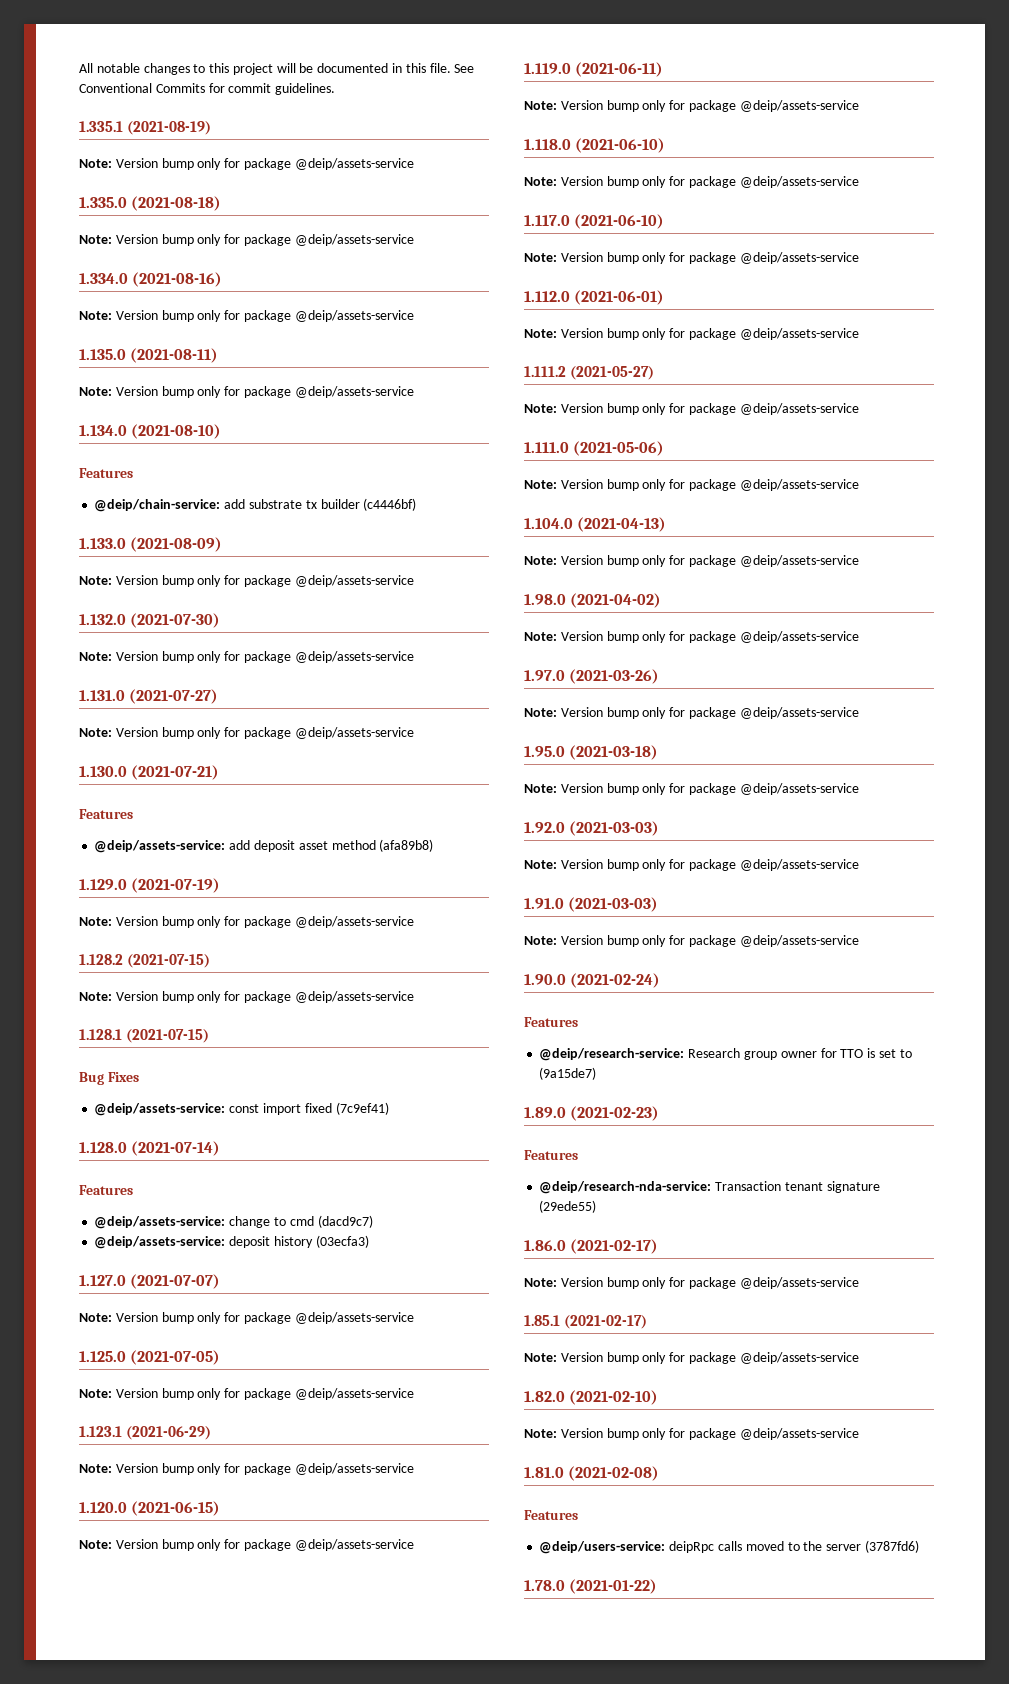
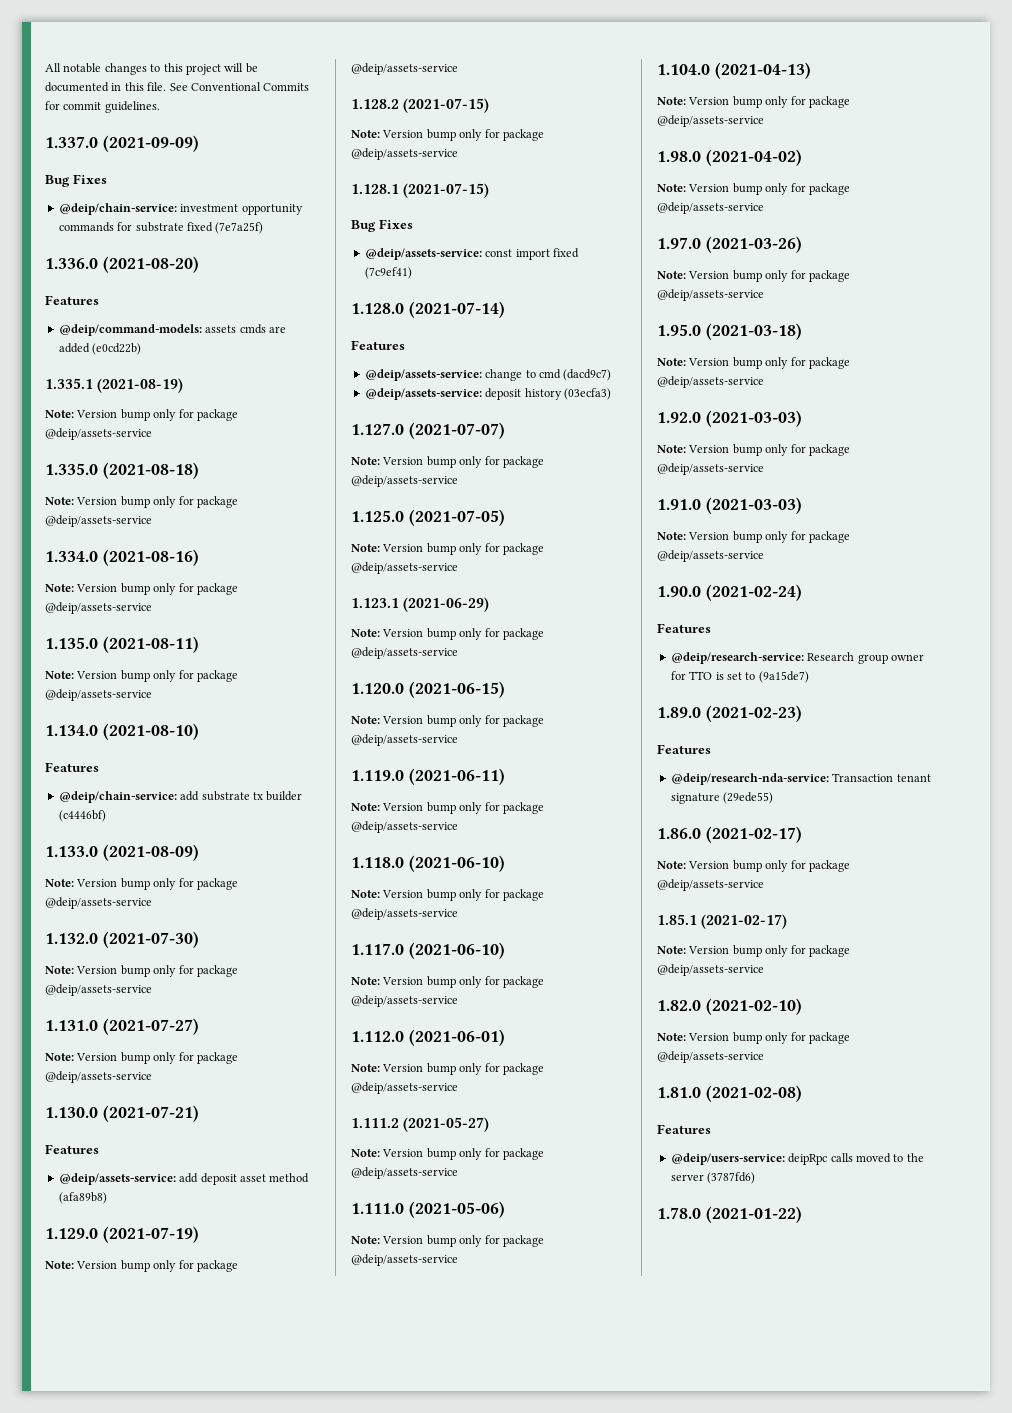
(336, 89) none -> [45,135,199,152] [45,174,107,187] [58,203,303,215] [58,222,264,234] [45,256,199,273] [45,295,99,305] [58,324,286,336] [58,343,142,355] // 1.337.0 (2021-09-09) // Bug Fixes // @deip/chain-service: investment opportunity commands for substrate fixed (7e7a25f) // 1.336.0 (2021-08-20) // Features // @deip/command-models: assets cmds are added (e0cd22b)

